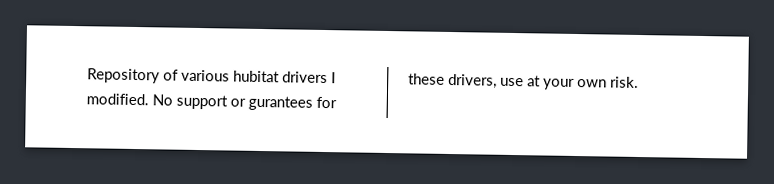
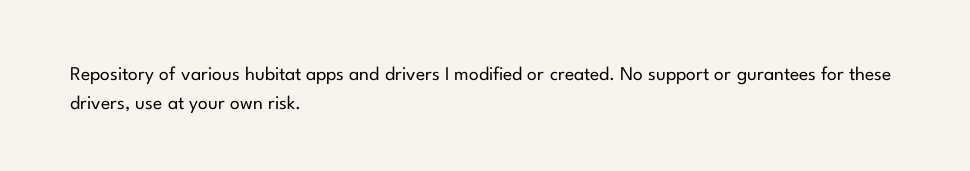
[282,71,336,84] [86,93,149,106] drivers I modified. -> [306,66,615,85] apps and drivers I modified or created.

